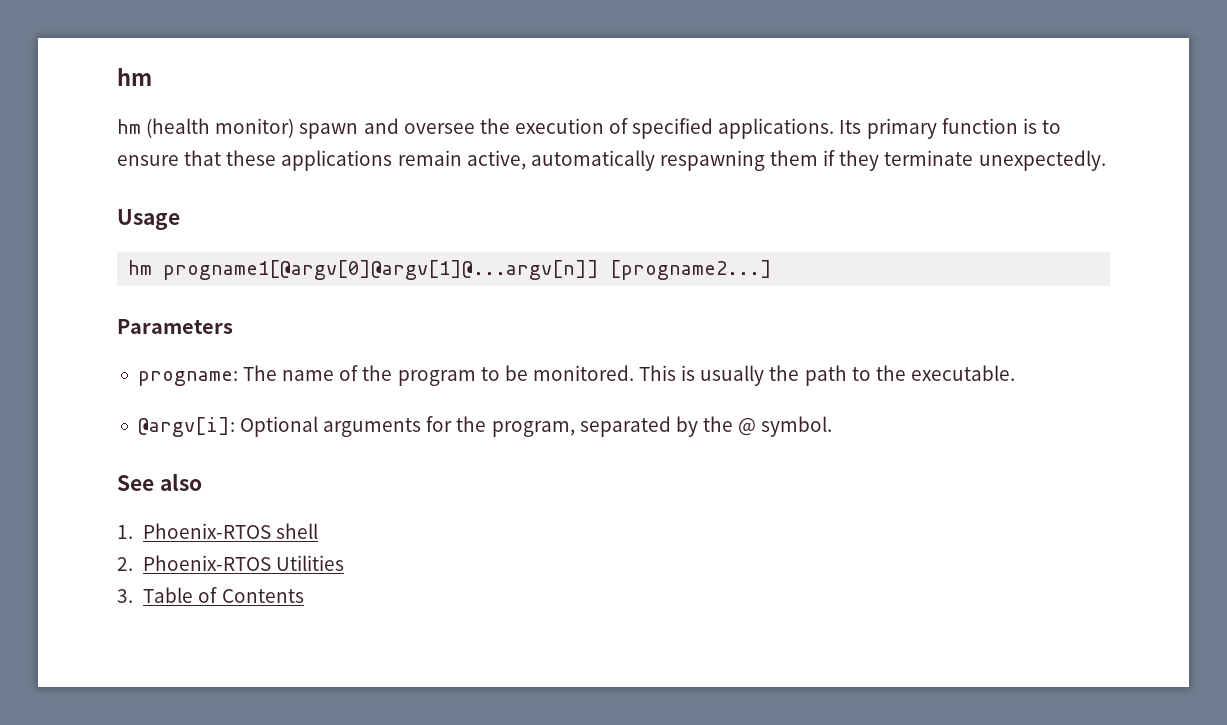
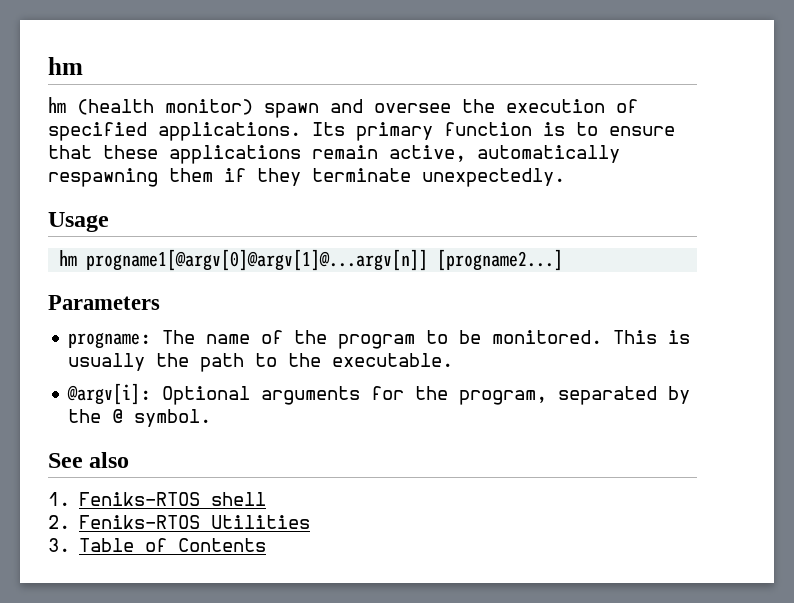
[143,523,272,539] Phoenix-RTOS -> [79,492,201,506] Feniks-RTOS
[143,555,272,571] Phoenix-RTOS -> [79,515,201,529] Feniks-RTOS

